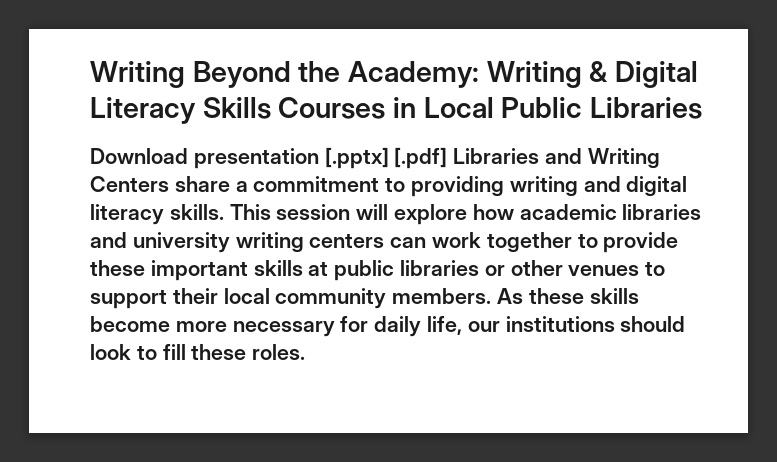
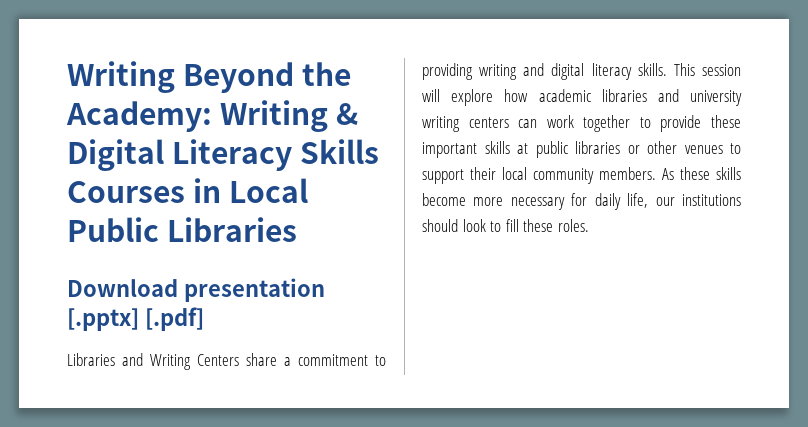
(448, 158) none -> (204, 319) //

